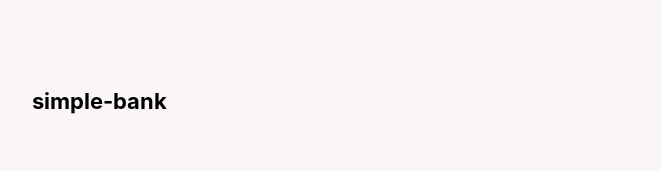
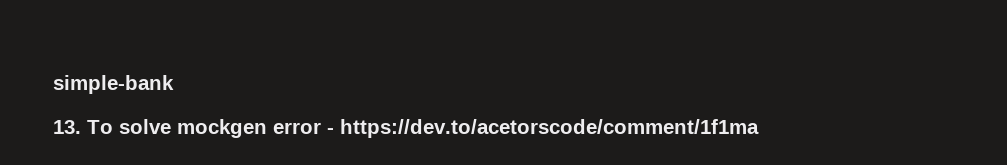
(167, 103) none -> [53,119,759,138] // 13. To solve mockgen error - https://dev.to/acetorscode/comment/1f1ma

